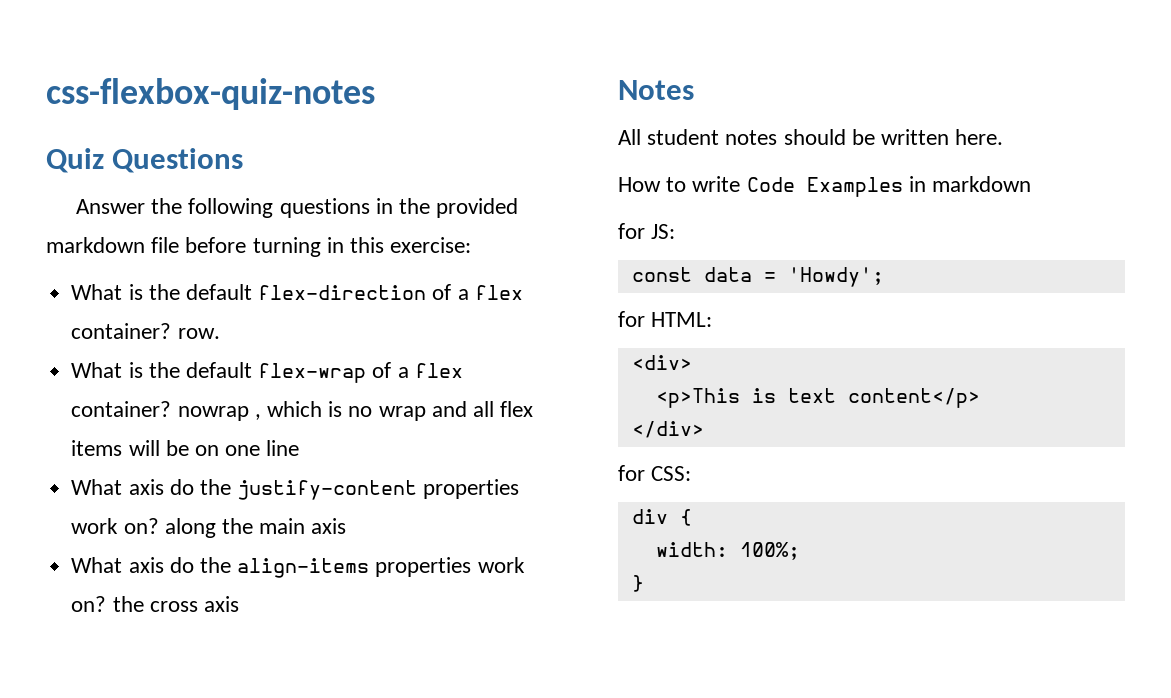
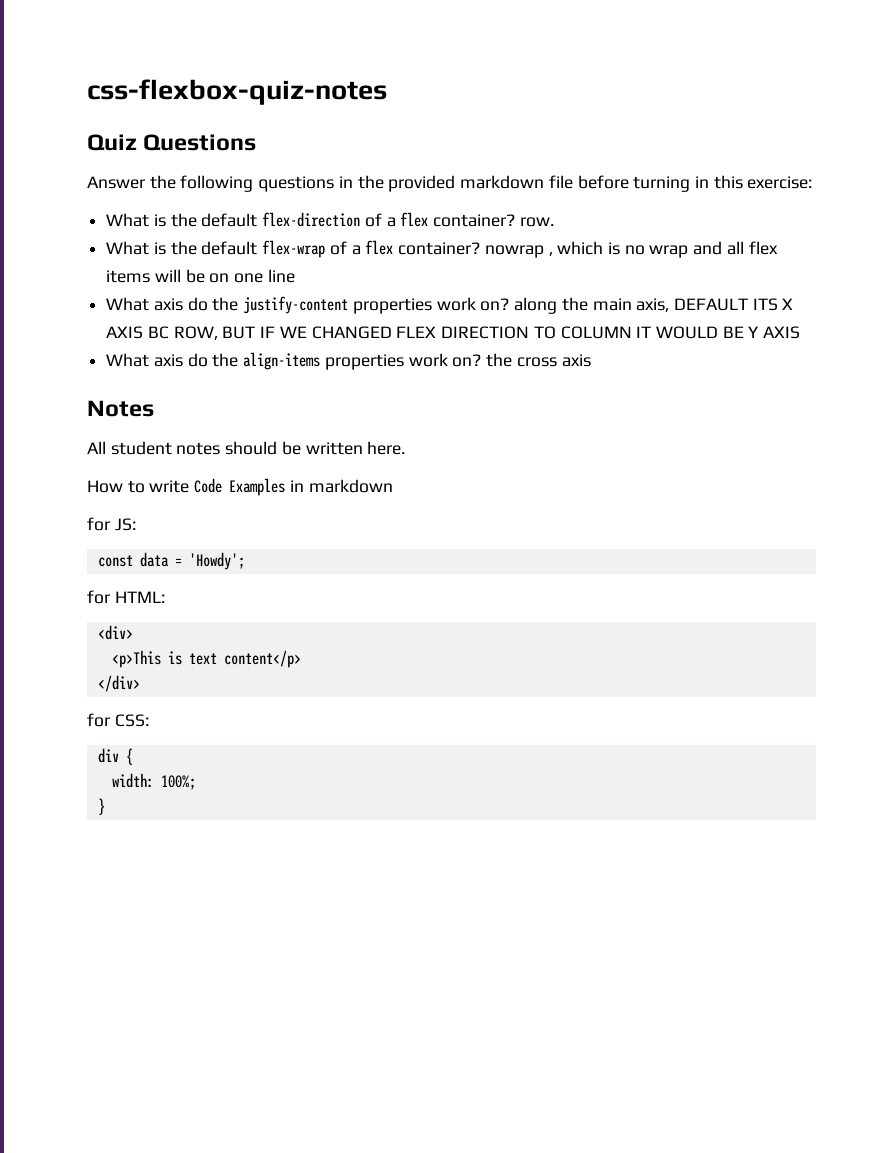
[311,518,347,534] axis -> [636,298,794,312] [106,326,801,340] axis, DEFAULT ITS X AXIS BC ROW, BUT IF WE CHANGED FLEX DIRECTION TO COLUMN IT WOULD BE Y AXIS

